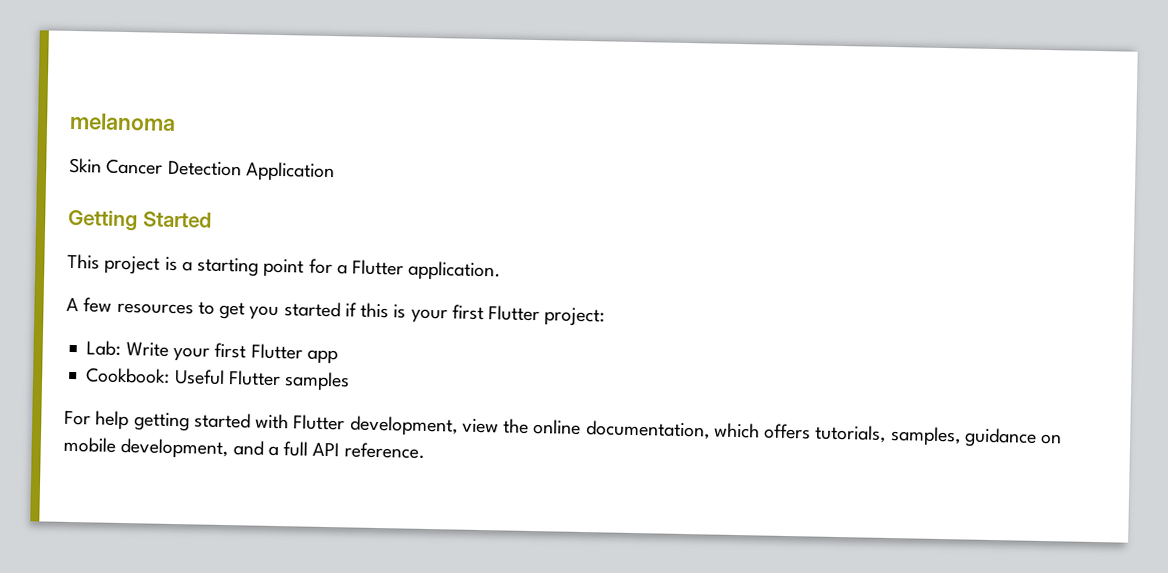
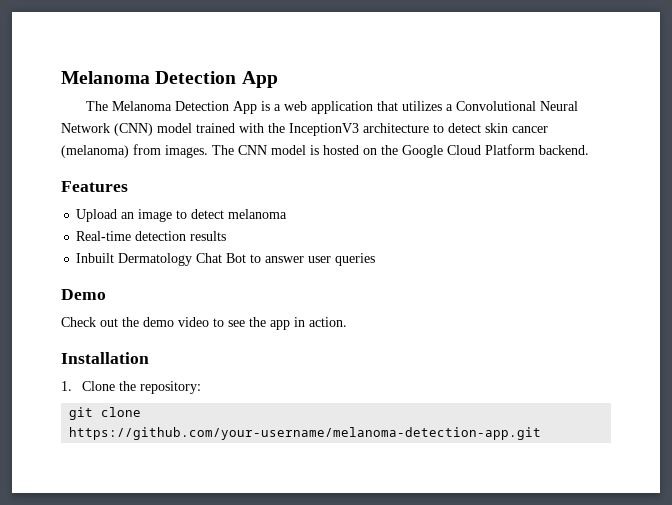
[69,112,176,131] [69,157,335,183] [68,209,212,231] [67,253,502,282] [66,297,606,327] [86,340,338,365] [86,367,351,392] [64,410,1063,448] [63,436,425,460] melanoma // Skin Cancer Detection Application // Getting Started // This project is a starting point for a Flutter application. // A few resources to get you started if this is your first Flutter project: // Lab: Write your first Flutter app // Cookbook: Useful Flutter samples // For help getting started with Flutter development, view the online documentation, which offers tutorials, samples, guidance on mobile development, and a full API reference. -> [61,71,278,88] [86,101,579,114] [61,123,548,136] [61,144,589,158] [61,181,128,192] [76,209,288,222] [76,231,227,241] [76,253,376,266] [61,289,106,300] [61,317,347,330] [61,352,149,364] [61,381,201,394] [69,407,142,420] [69,427,542,440] Melanoma Detection App // The Melanoma Detection App is a web application that utilizes a Convolutional Neural Network (CNN) model trained with the InceptionV3 architecture to detect skin cancer (melanoma) from images. The CNN model is hosted on the Google Cloud Platform backend. // Features // Upload an image to detect melanoma // Real-time detection results // Inbuilt Dermatology Chat Bot to answer user queries // Demo // Check out the demo video to see the app in action. // Installation // 1. Clone the repository: // git clone https://github.com/your-username/melanoma-detection-app.git

